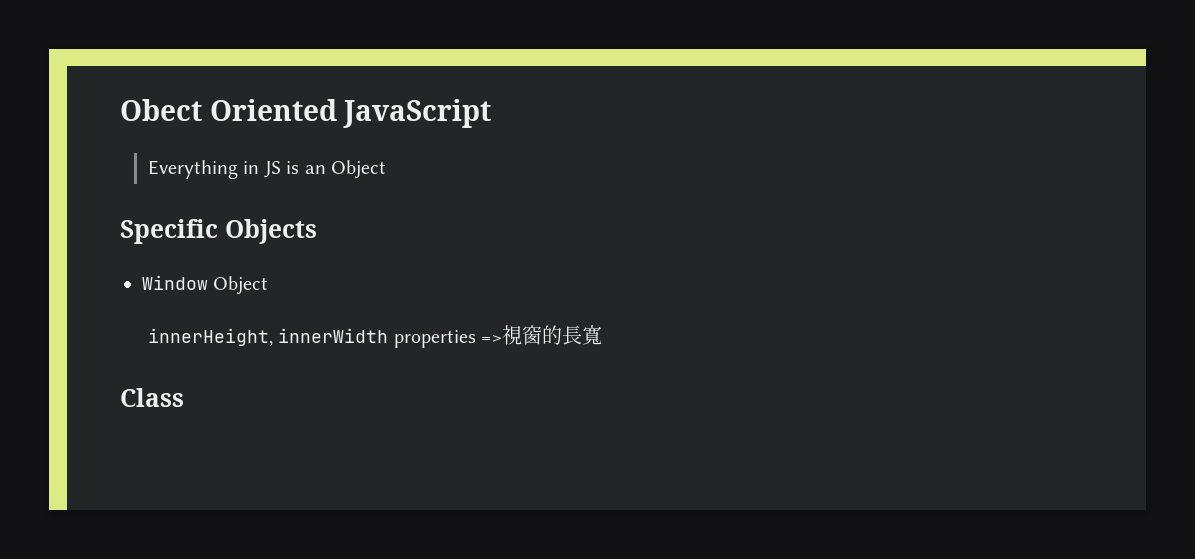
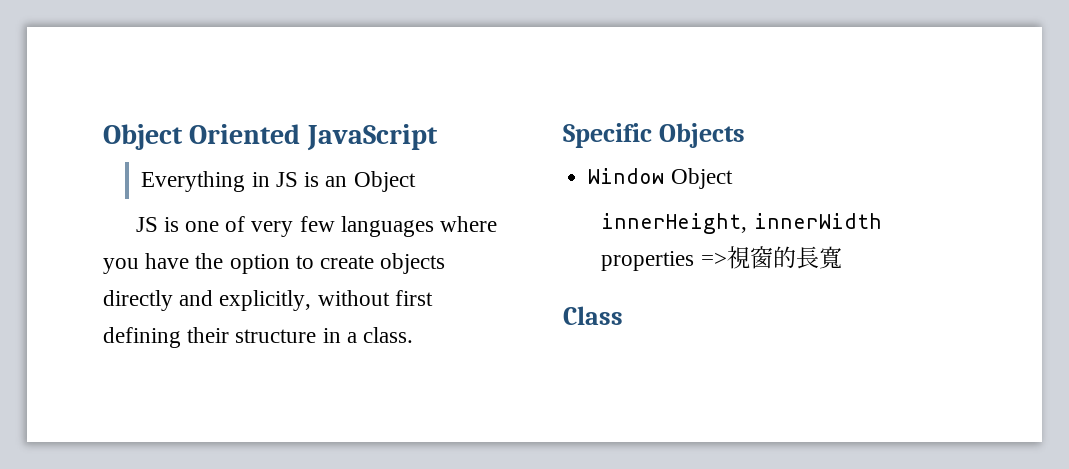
[120,99,202,121] Obect -> [103,124,183,150] Object
(386, 169) none -> [135,216,498,237] [103,253,446,274] [103,290,433,311] [103,327,414,348] // JS is one of very few languages where you have the option to create objects directly and explicitly, without first defining their structure in a class.

